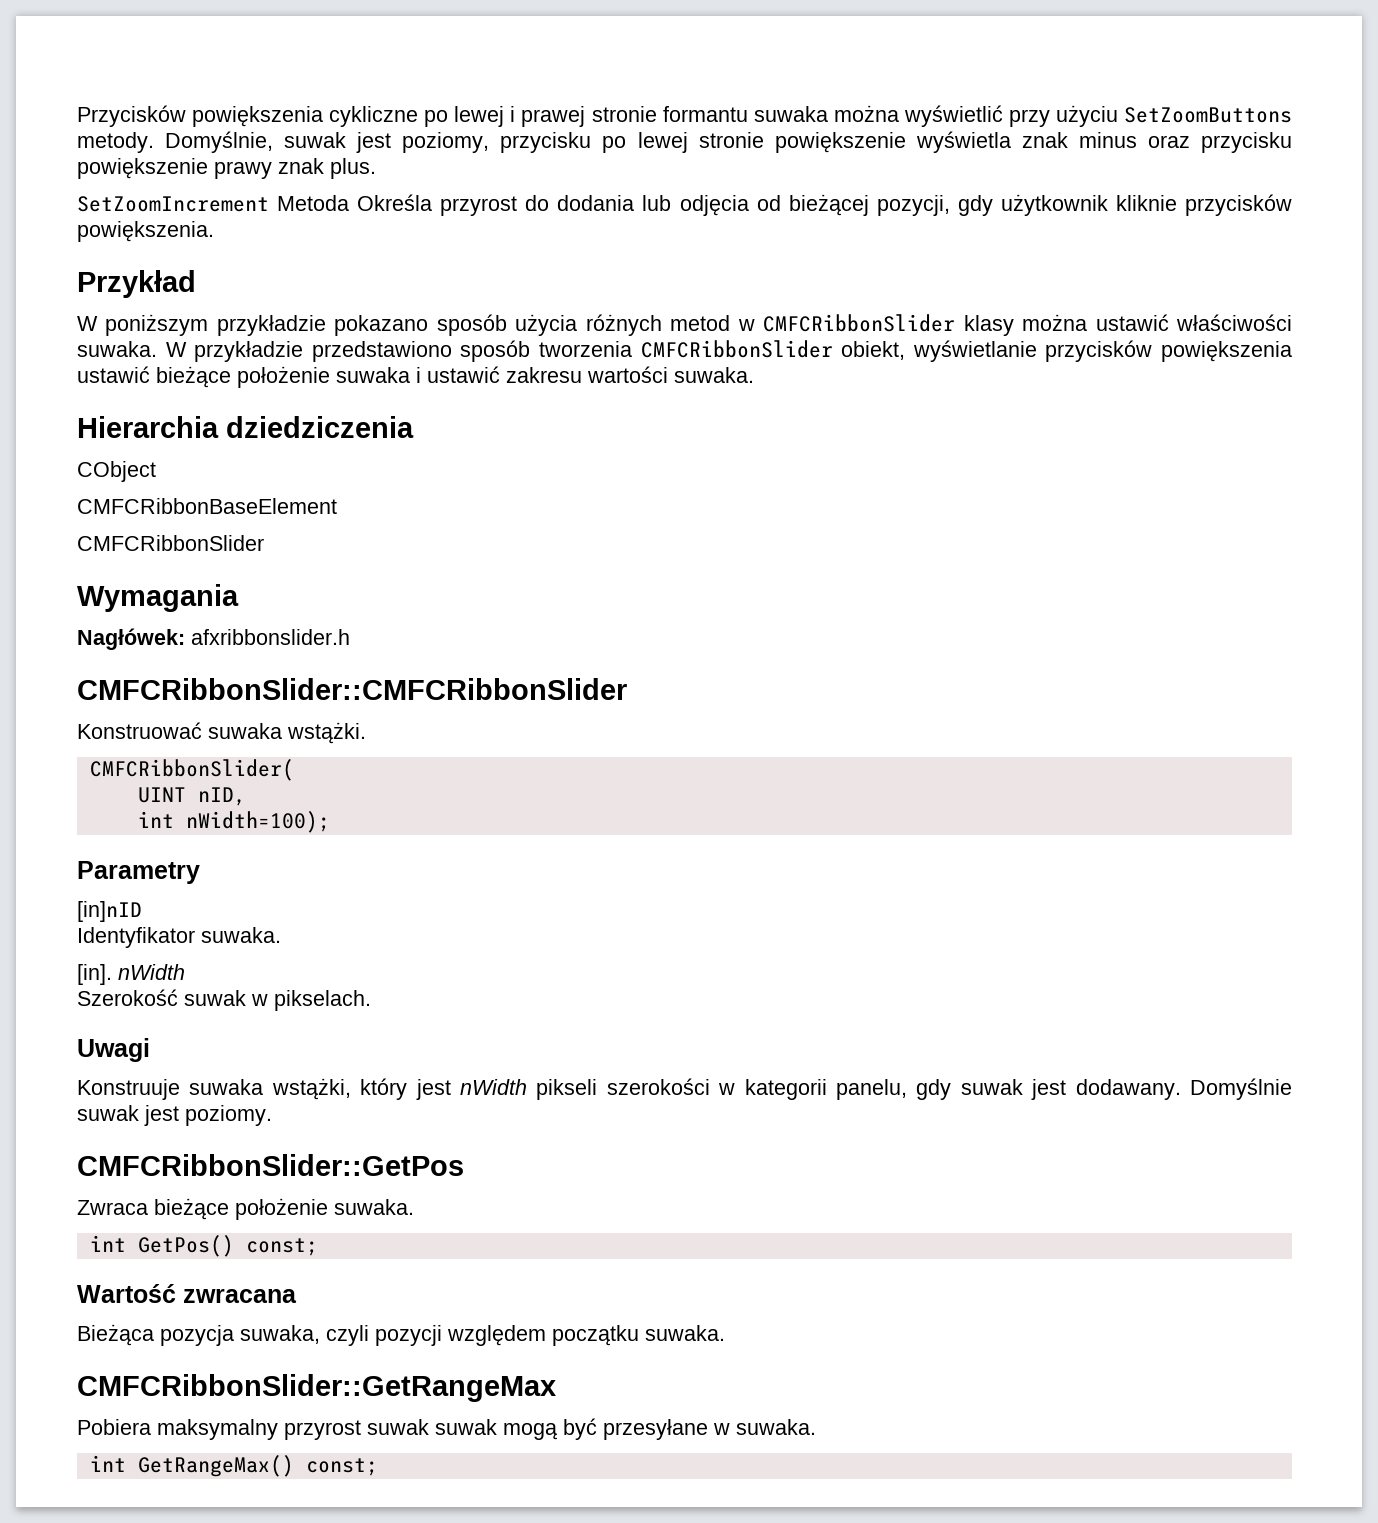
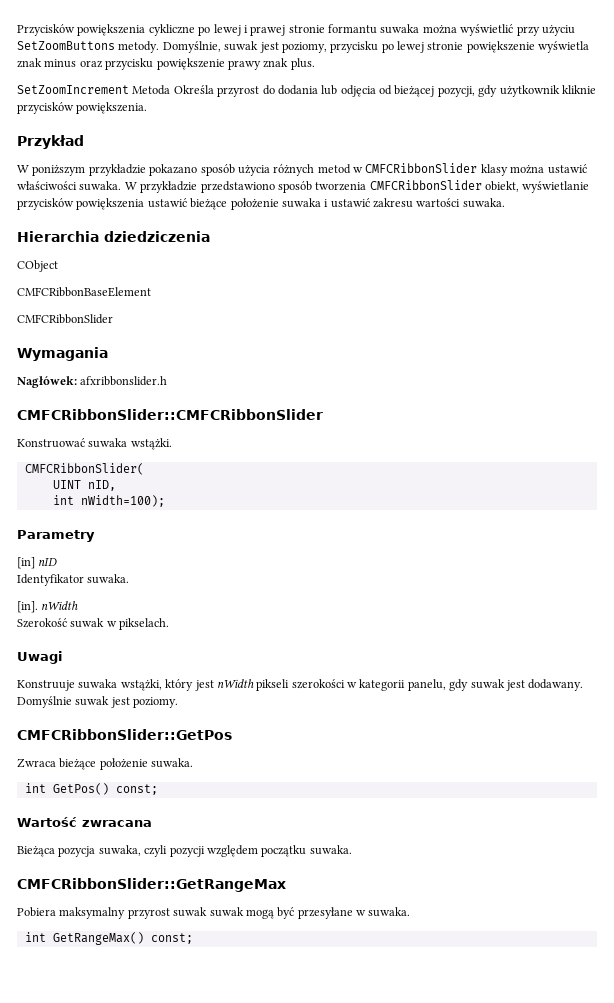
[77,901,142,922] [in]nID -> [17,557,58,569] [in] nID

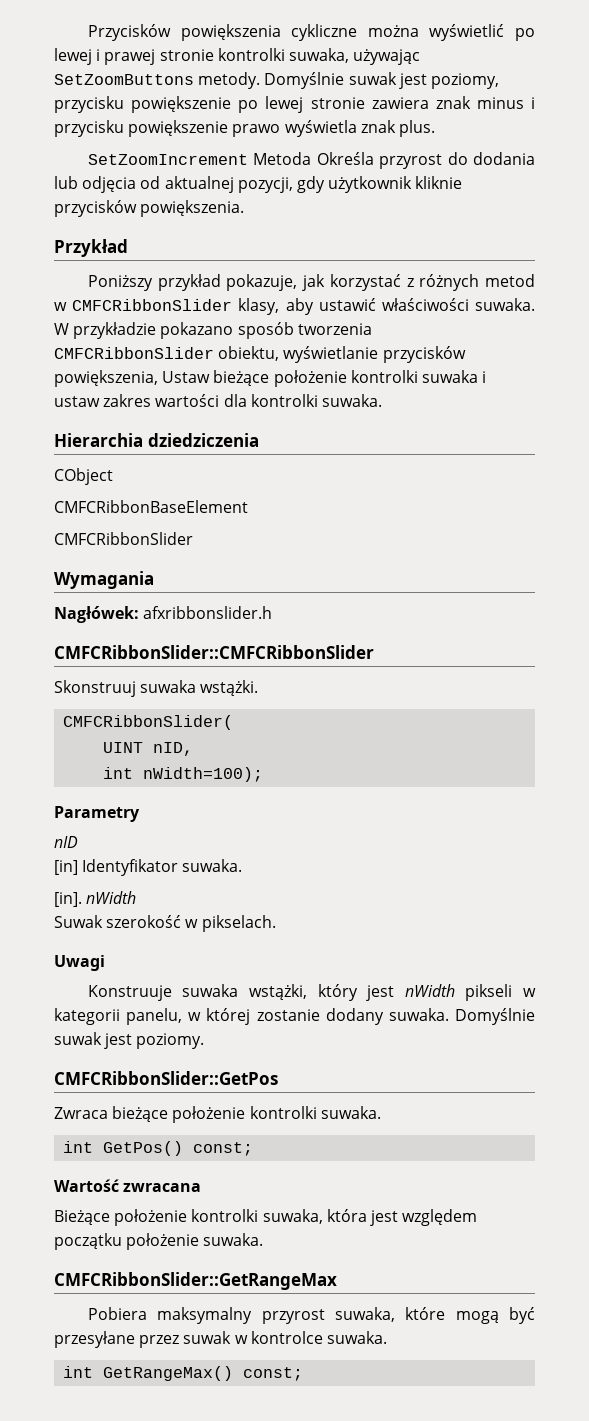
(195, 30) none -> [367,24,505,41] można wyświetlić
[328,24,575,36] formantu suwaka można wyświetlić przy użyciu -> [217,48,421,65] kontrolki suwaka, używając
[162,41,221,53] Domyślnie, -> [264,72,345,89] Domyślnie
(379, 47) none -> [131,96,232,113] powiększenie
[466,41,590,53] powiększenie wyświetla -> [371,97,429,109] zawiera
[79,58,261,70] oraz przycisku powiększenie prawy -> [531,97,535,109] [54,120,357,137] i przycisku powiększenie prawo wyświetla
[394,85,435,97] bieżącej -> [164,176,234,193] aktualnej
[17,164,270,176] W poniższym przykładzie pokazano sposób użycia -> [87,274,414,291] Poniższy przykład pokazuje, jak korzystać z
[480,164,545,176] klasy można -> [238,298,314,315] klasy, aby
[200,181,275,193] przedstawiono -> [160,322,234,339] pokazano
[485,181,519,192] obiekt, -> [218,346,280,361] obiektu,
[76,198,279,210] powiększenia ustawić bieżące położenie -> [54,370,418,387] powiększenia, Ustaw bieżące położenie kontrolki
[330,198,461,208] ustawić zakresu wartości -> [54,394,318,407] ustaw zakres wartości dla kontrolki
[17,438,85,448] Konstruować -> [54,680,136,697] Skonstruuj
[17,557,35,569] [in] -> (140, 814) none
(58, 562) none -> [54,860,78,875] [in]
[17,618,105,628] Szerokość suwak -> [54,915,182,928] Suwak szerokość
[291,679,345,689] szerokości -> (513, 992) none
[449,679,584,691] gdy suwak jest dodawany. -> [188,1008,449,1025] w której zostanie dodany suwaka.
(148, 764) none -> [249,1106,317,1119] kontrolki
[17,845,205,857] Bieżąca pozycja suwaka, czyli pozycji -> [54,1209,398,1226] Bieżące położenie kontrolki suwaka, która jest
(307, 851) none -> [126,1233,200,1250] położenie
[173,907,244,917] suwak suwak -> [334,1307,446,1322] suwaka, które
[356,910,366,916] w -> [139,1331,323,1348] przez suwak w kontrolce

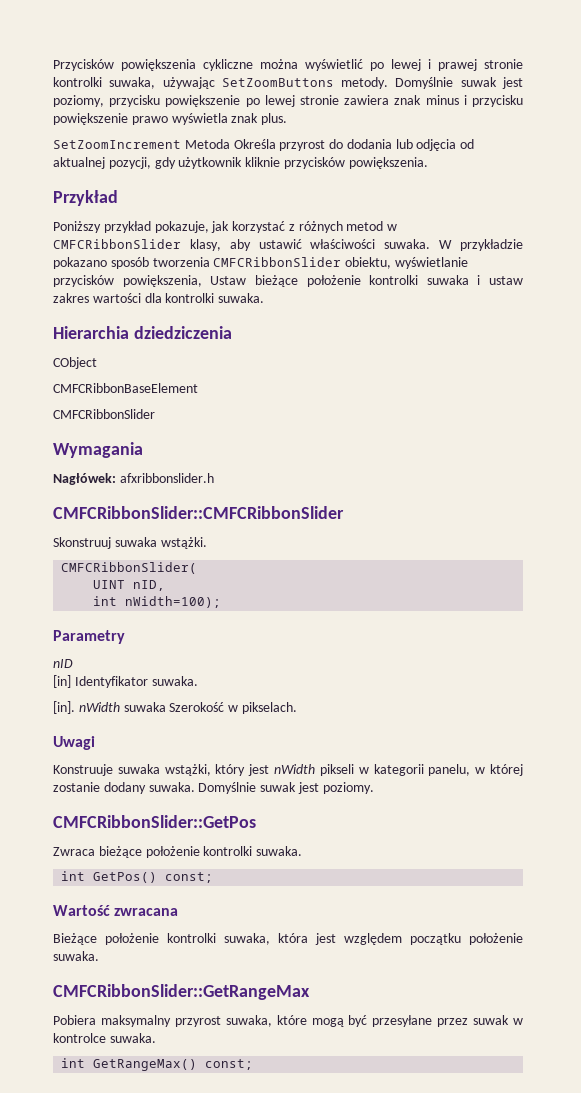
[54,915,182,928] // Suwak szerokość -> [123,702,225,712] suwaka Szerokość

